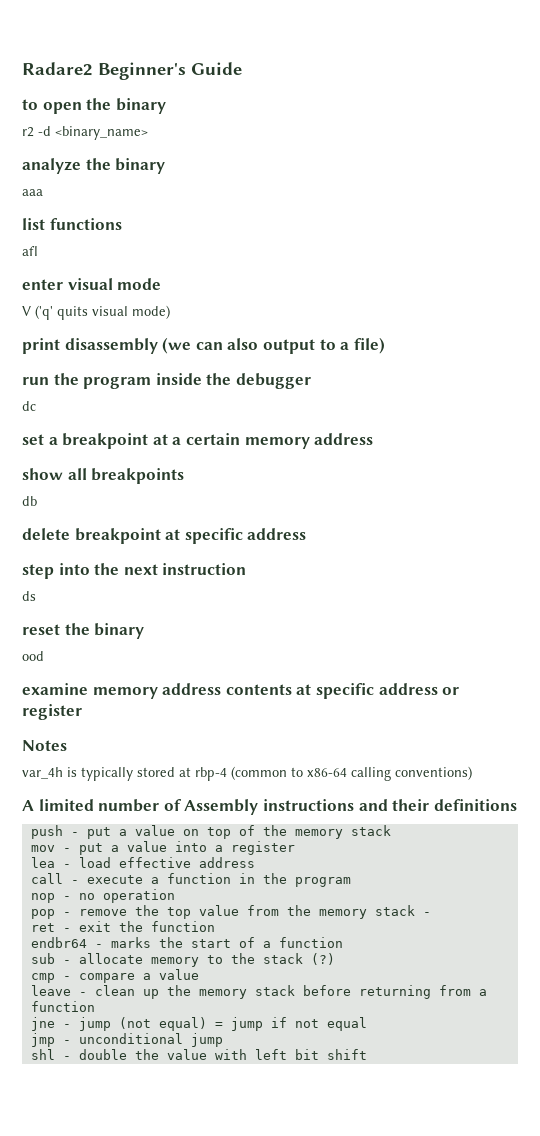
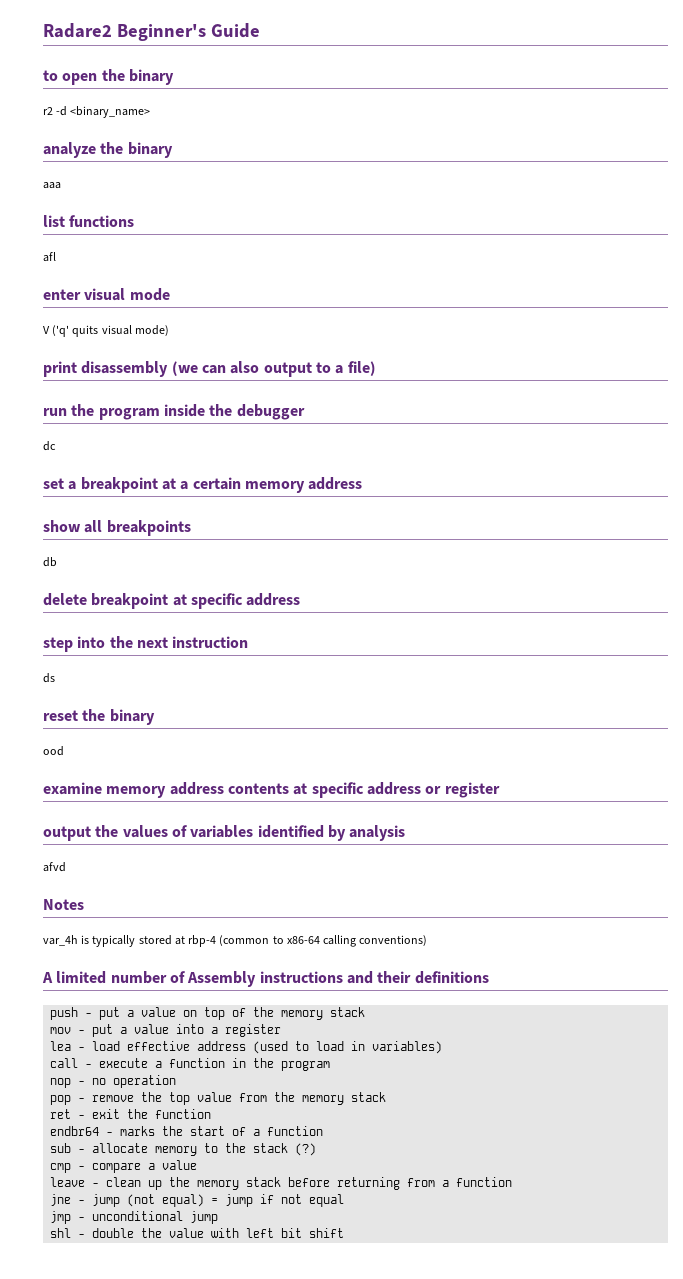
(82, 712) none -> [43,825,406,841] [43,862,66,872] // output the values of variables identified by analysis // afvd
(255, 862) none -> [253,1041,443,1054] (used to load in variables)
[422,912,431,916] - -> (387, 1097) none

